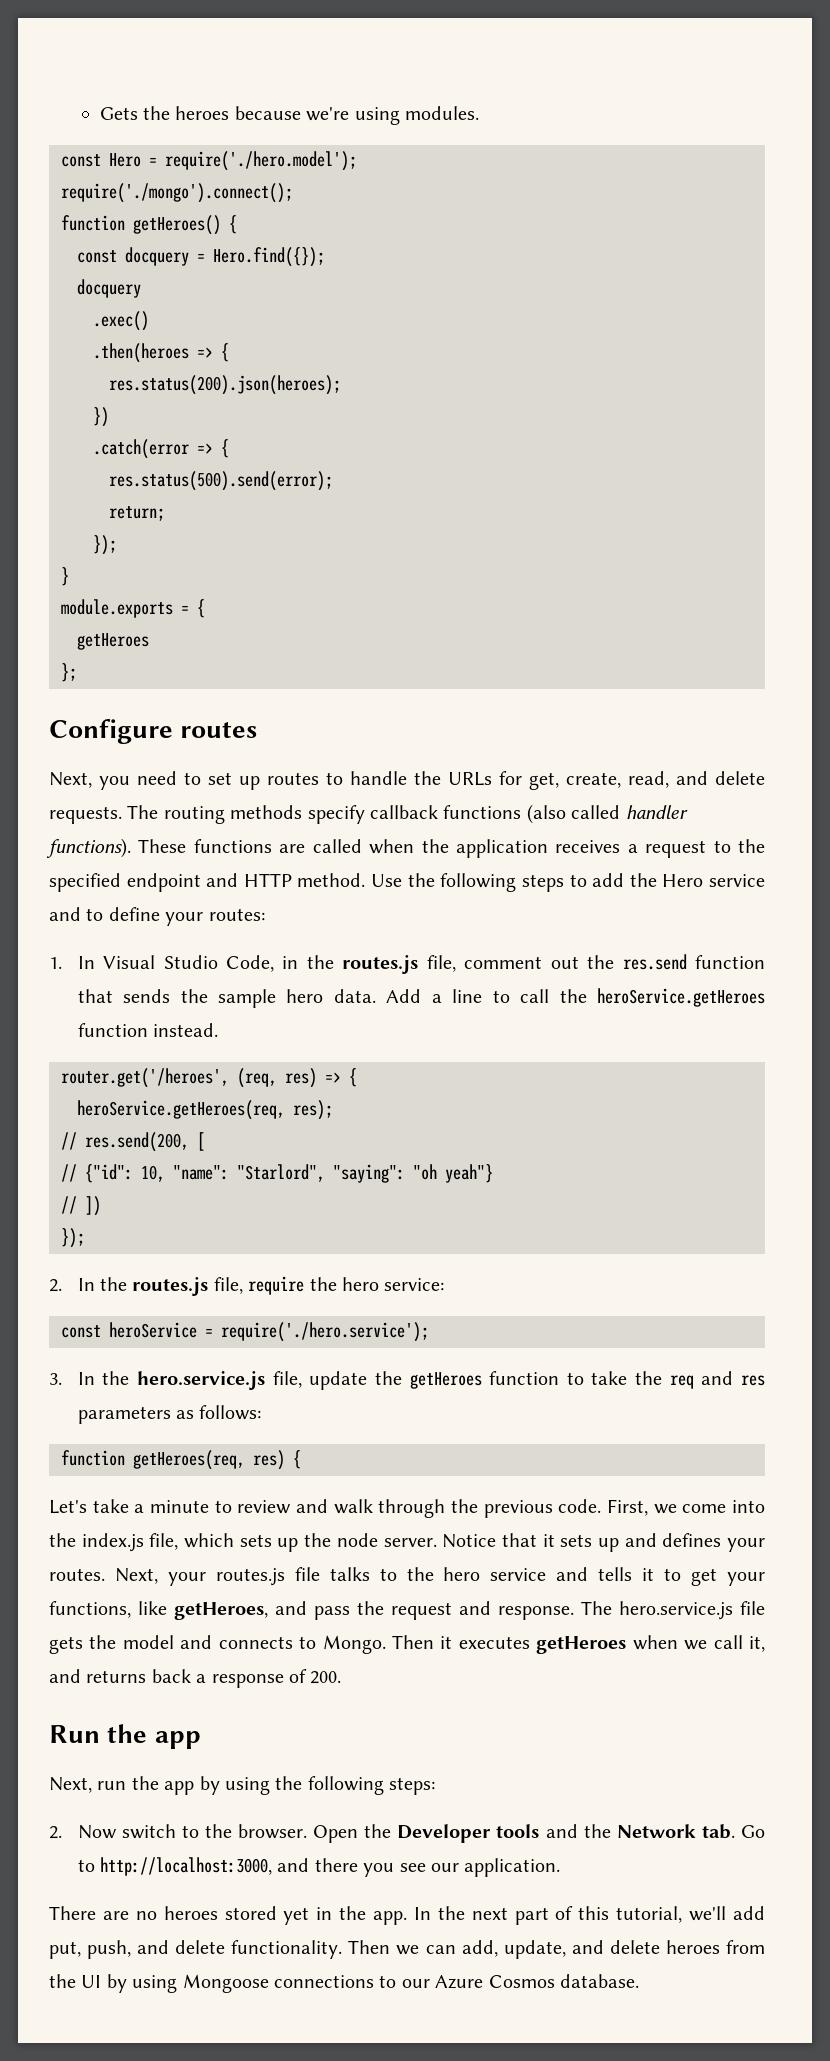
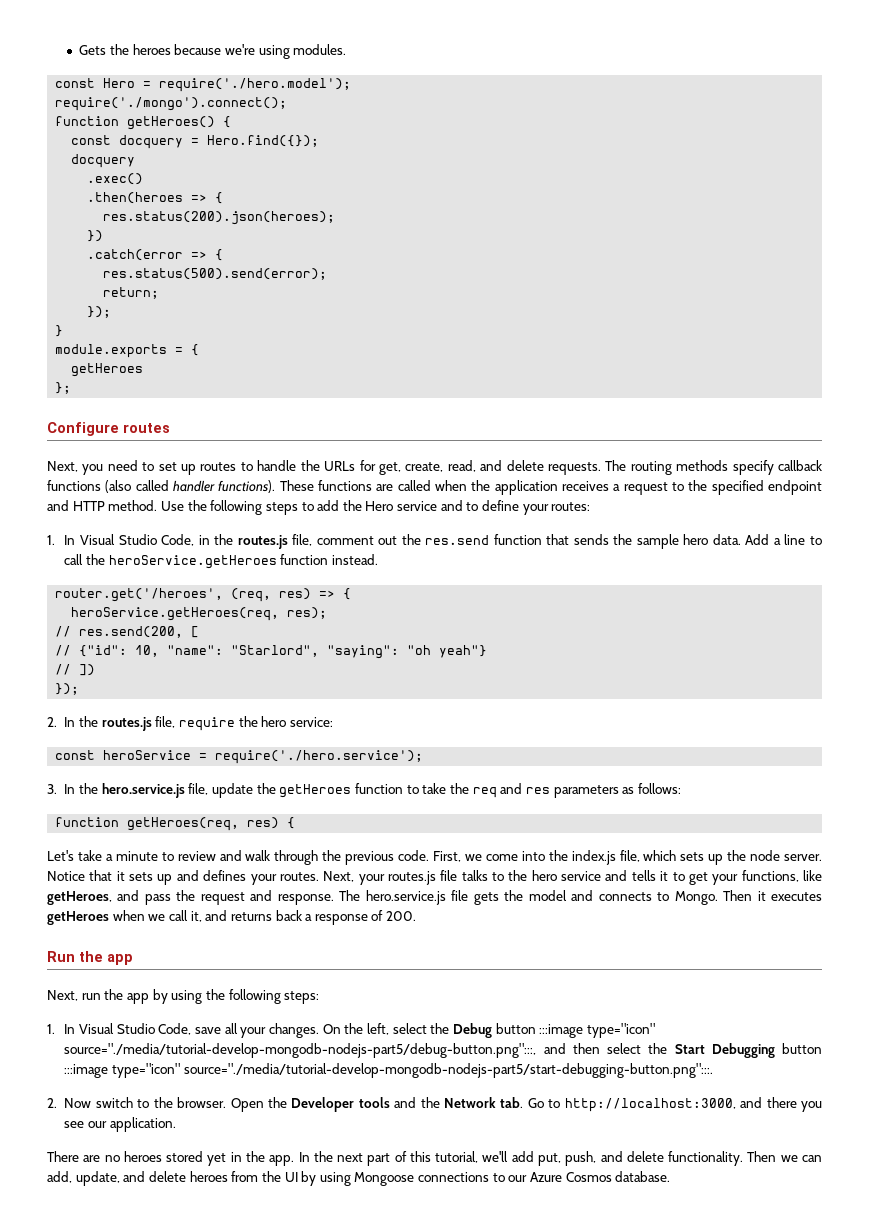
(436, 1786) none -> [47,1023,655,1038] [64,1043,822,1058] [64,1063,713,1078] // 1. In Visual Studio Code, save all your changes. On the left, select the Debug button :::image type="icon" source="./media/tutorial-develop-mongodb-nodejs-part5/debug-button.png":::, and then select the Start Debugging button :::image type="icon" source="./media/tutorial-develop-mongodb-nodejs-part5/start-debugging-button.png":::.

